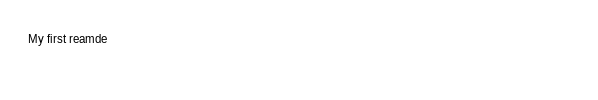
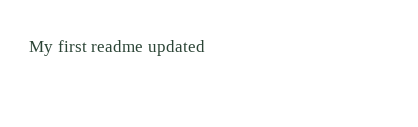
[69,34,108,43] reamde -> [91,40,205,56] readme updated

